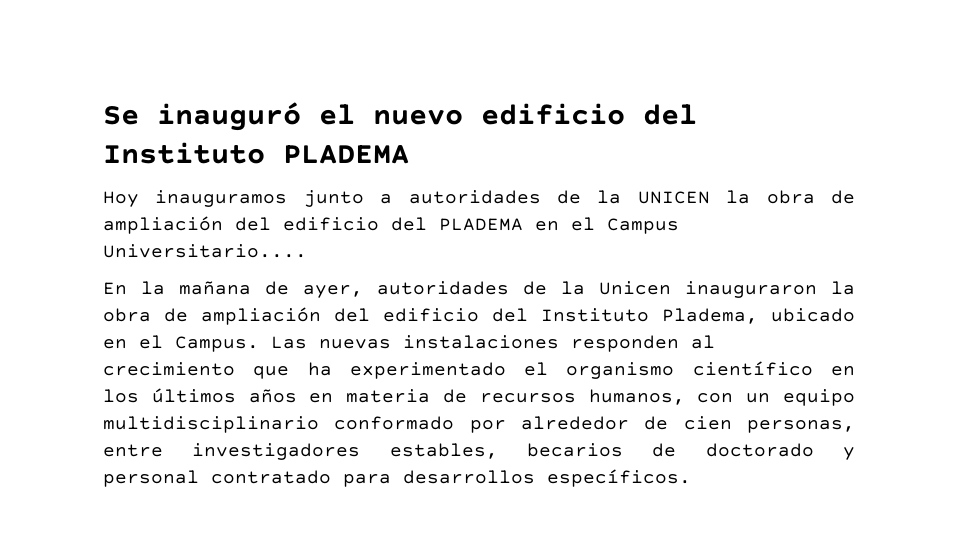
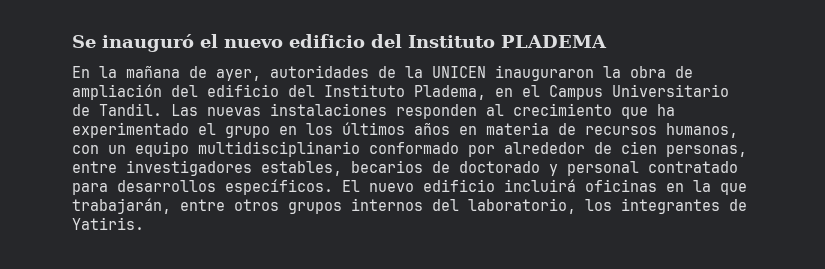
[103,190,855,207] [103,216,679,234] [103,244,307,258] // Hoy inauguramos junto a autoridades de la UNICEN la obra de ampliación del edificio del PLADEMA en el Campus Universitario.... -> (607, 41) none
[599,281,671,295] Unicen -> [432,66,486,78] UNICEN
[771,308,855,322] [103,335,259,352] ubicado en el Campus. -> [495,84,729,100] [72,103,162,116] en el Campus Universitario de Tandil.
[566,361,813,379] organismo científico -> [225,126,270,138] grupo
(691, 478) none -> [342,179,747,195] [72,198,747,214] [72,217,144,230] El nuevo edificio incluirá oficinas en la que trabajarán, entre otros grupos internos del laboratorio, los integrantes de Yatiris.

